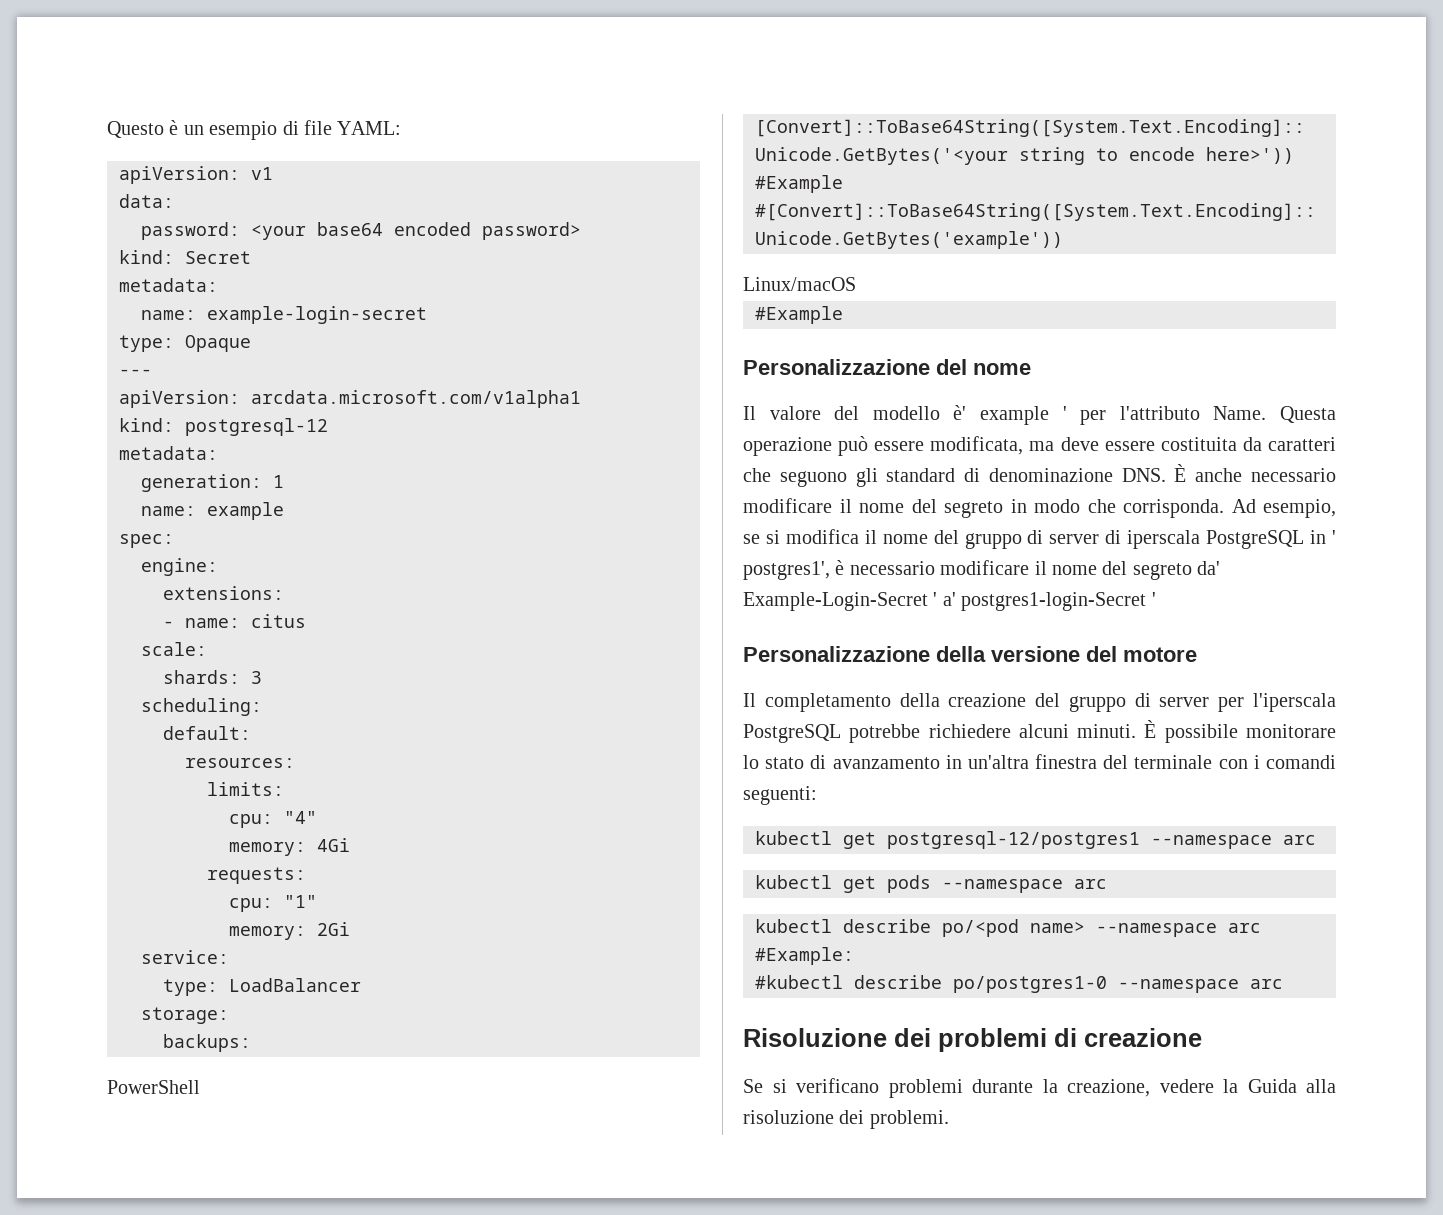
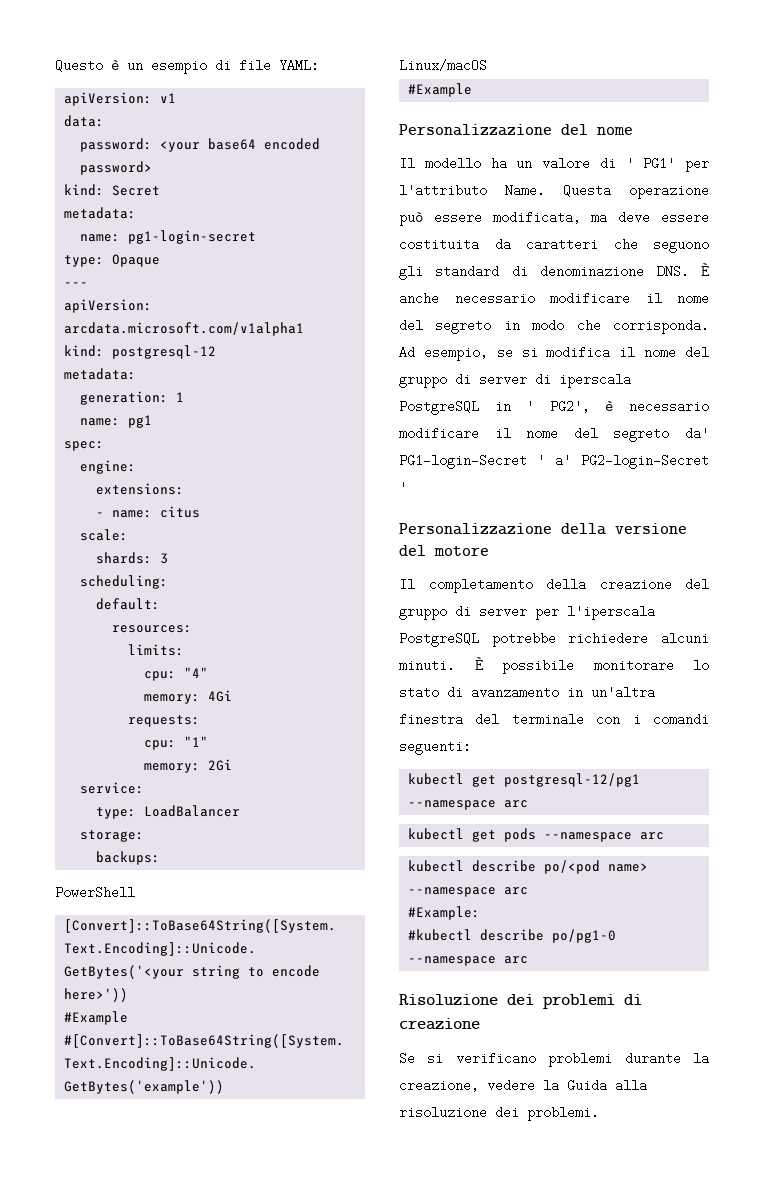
[207,306,427,324] example-login-secret -> [128,230,257,244] pg1-login-secret
[207,502,284,520] example -> [128,415,153,428] pg1
[769,405,1067,425] valore del modello è' example ' -> [424,157,676,170] modello ha un valore di ' PG1'
[743,561,830,580] postgres1', -> [549,400,590,413] PG2',
[743,592,928,611] Example-Login-Secret -> [399,454,527,469] PG1-login-Secret
[961,592,1147,611] postgres1-login-Secret -> [581,454,709,469] PG2-login-Secret
[887,831,1140,849] postgresql-12/postgres1 -> [504,773,641,787] postgresql-12/pg1
[953,976,1107,993] po/postgres1-0 -> [552,929,617,943] po/pg1-0

